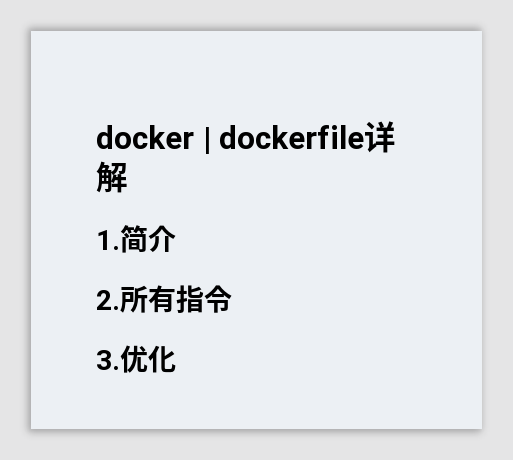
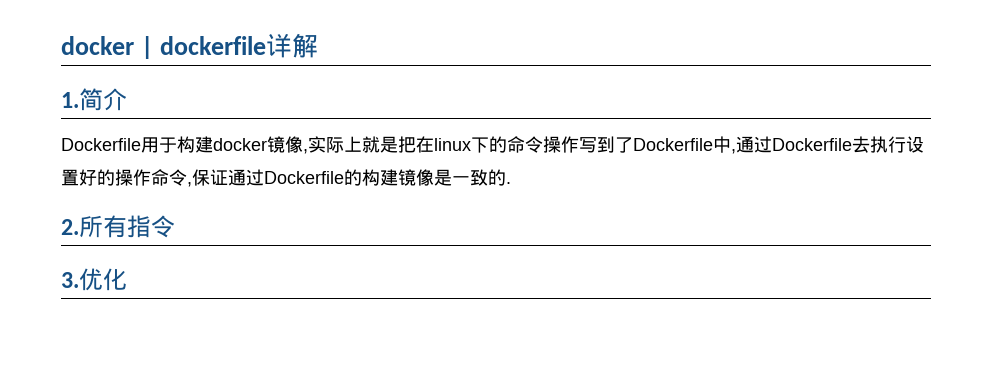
(176, 238) none -> [61,136,924,154] [61,169,511,187] // Dockerfile用于构建docker镜像,实际上就是把在linux下的命令操作写到了Dockerfile中,通过Dockerfile去执行设置好的操作命令,保证通过Dockerfile的构建镜像是一致的.

